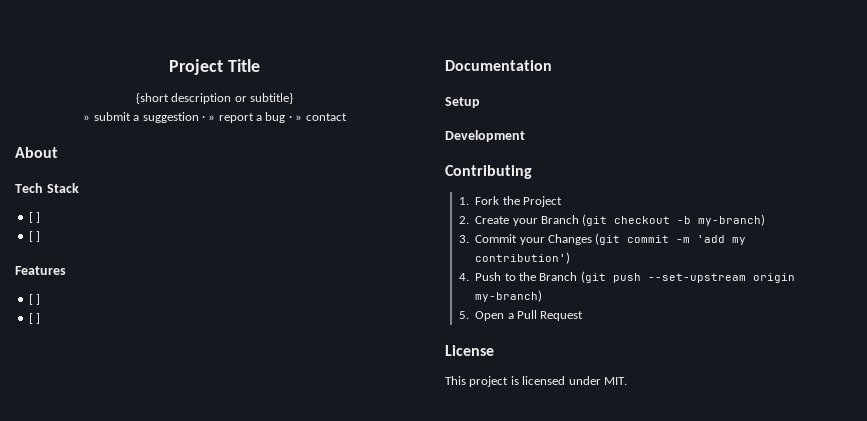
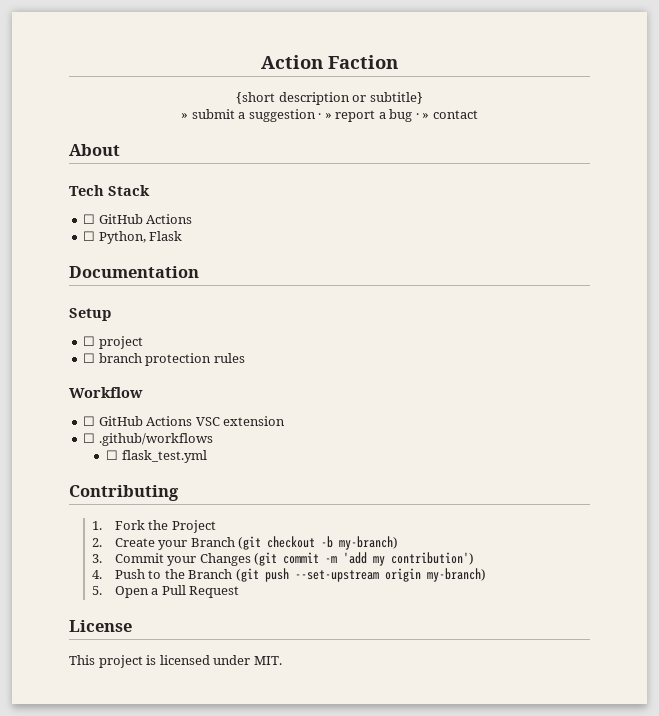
[169,59,260,75] Project Title -> [261,55,398,69] Action Faction
[28,212,41,223] [28,231,41,242] [15,266,66,275] [28,294,41,305] [28,313,41,324] [445,60,552,71] [445,97,480,108] [445,130,525,142] [ ] // [ ] // Features // [ ] // [ ] // Documentation // Setup // Development -> [83,214,193,224] [83,231,183,244] [69,266,199,278] [69,308,111,321] [83,336,143,349] [83,353,245,366] [69,387,143,398] [83,416,286,426] [83,433,213,446] [106,450,207,463] ☐ GitHub Actions // ☐ Python, Flask // Documentation // Setup // ☐ project // ☐ branch protection rules // Workflow // ☐ GitHub Actions VSC extension // ☐ .github/workflows // ☐ flask_test.yml

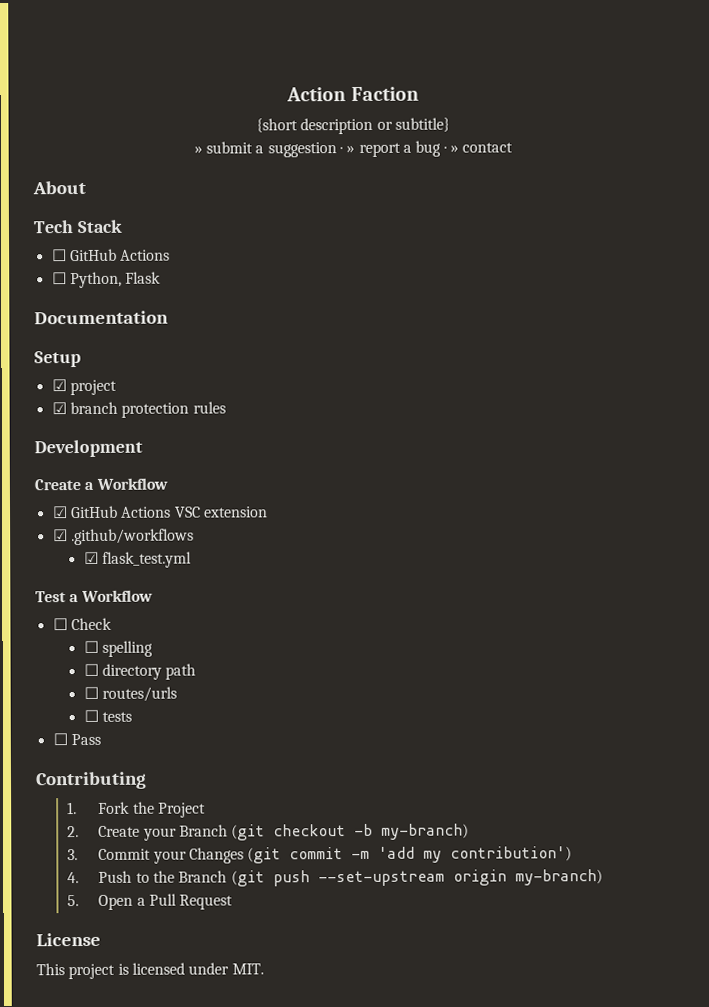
[83,336,96,346] ☐ -> [51,379,67,392] ☑
[83,353,96,363] ☐ -> [51,402,67,415] ☑
[69,387,143,398] [83,416,96,426] Workflow // ☐ -> [34,439,143,458] [34,477,168,491] [52,506,68,519] Development // Create a Workflow // ☑
[83,433,96,443] ☐ -> [52,529,68,542] ☑
[106,450,207,463] ☐ flask_test.yml -> [83,551,193,568] [35,589,153,603] [52,617,112,631] [83,640,154,657] [83,663,197,680] [83,686,178,702] [83,709,133,722] [52,733,101,746] ☑ flask_test.yml // Test a Workflow // ☐ Check // ☐ spelling // ☐ directory path // ☐ routes/urls // ☐ tests // ☐ Pass

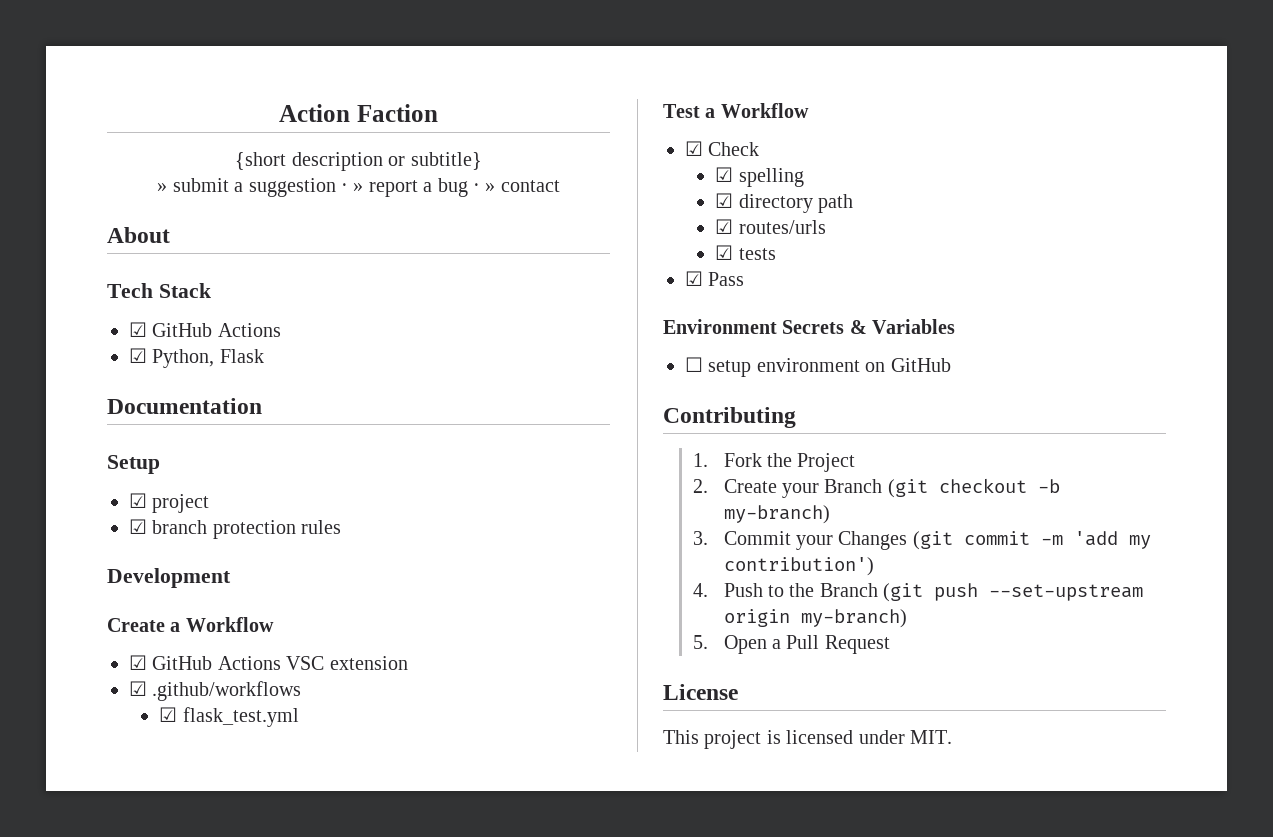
[51,249,67,262] ☐ -> [129,322,147,337] ☑
[51,272,67,285] ☐ -> [129,348,147,363] ☑
[52,618,68,631] ☐ -> [685,141,703,156] ☑
[83,640,99,653] ☐ -> [715,167,734,182] ☑
[83,663,99,676] ☐ -> [715,193,734,208] ☑
[83,686,99,699] ☐ -> [715,219,734,234] ☑
[83,709,99,722] ☐ -> [715,245,734,260] ☑
[52,733,101,746] ☐ Pass -> [685,271,745,286] [663,319,956,334] [685,357,951,377] ☑ Pass // Environment Secrets & Variables // ☐ setup environment on GitHub

